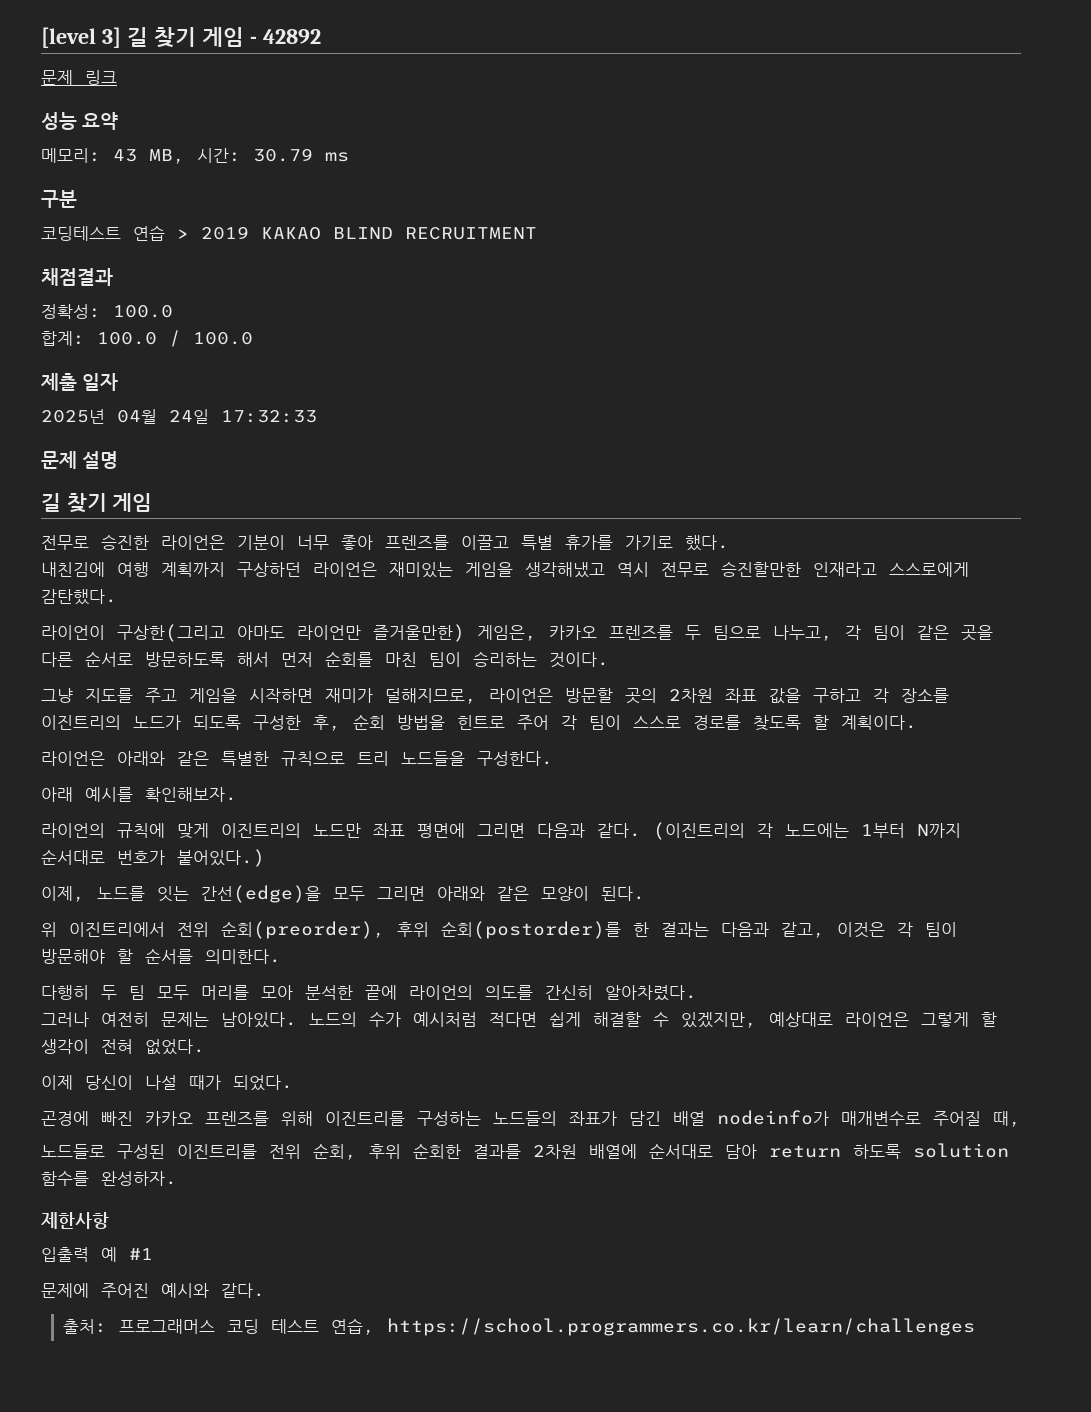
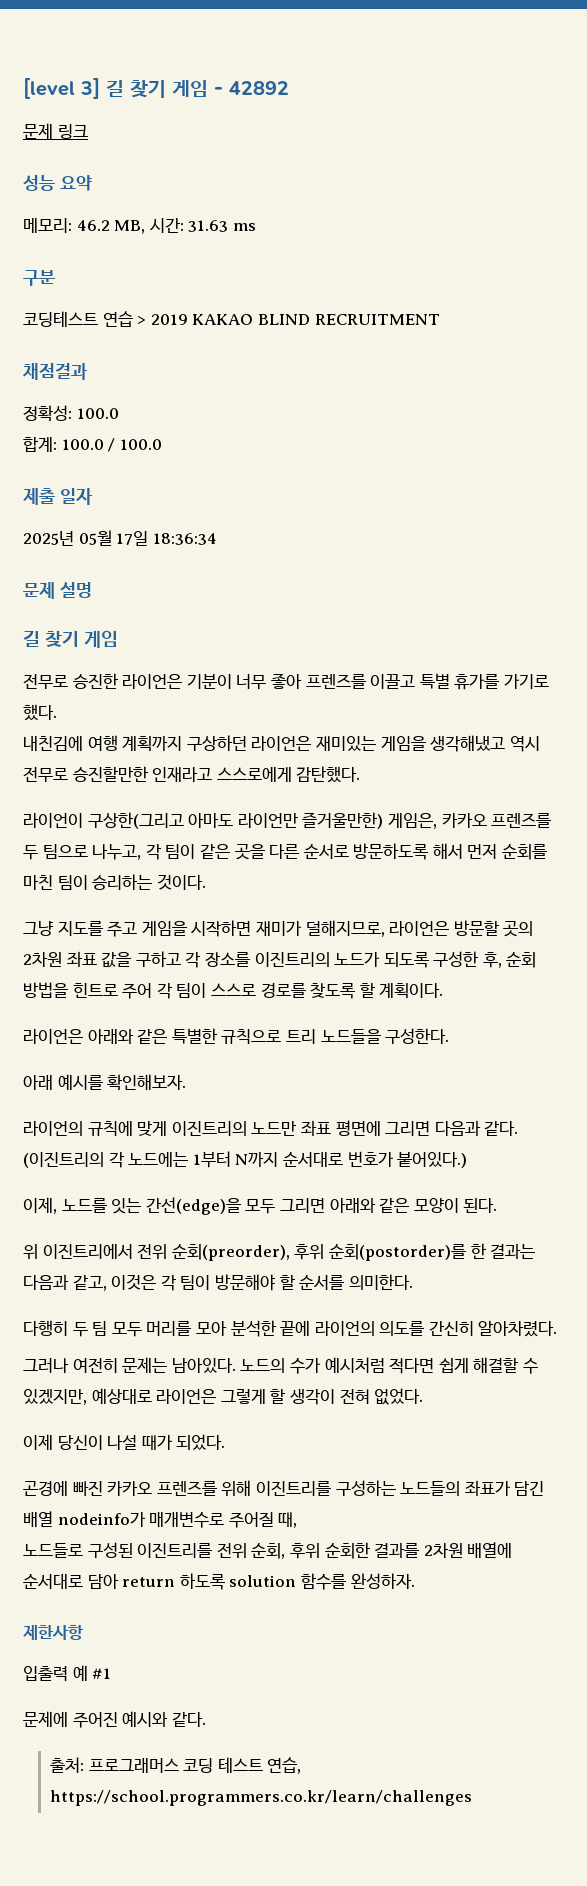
[113,149,137,162] 43 -> [76,220,110,231] 46.2
[253,148,313,162] 30.79 -> [188,220,229,232] 31.63
[117,409,317,424] 04월 24일 17:32:33 -> [78,530,217,546] 05월 17일 18:36:34

